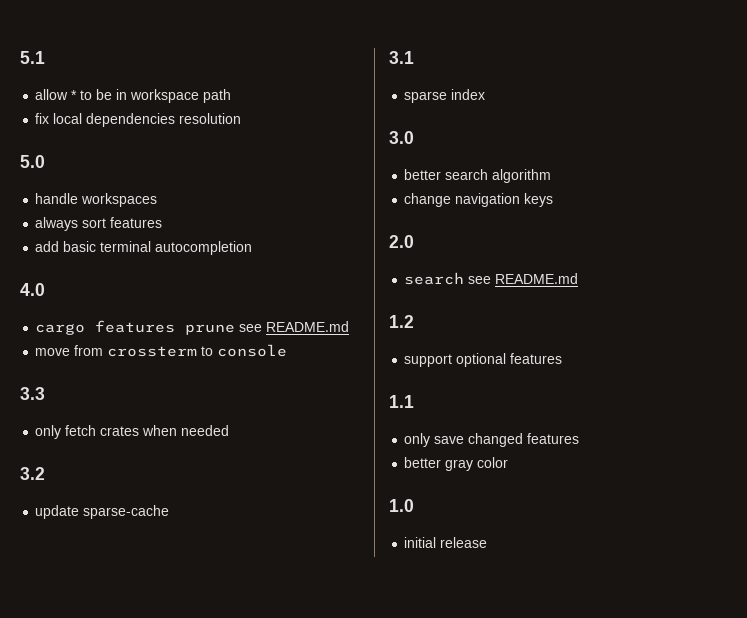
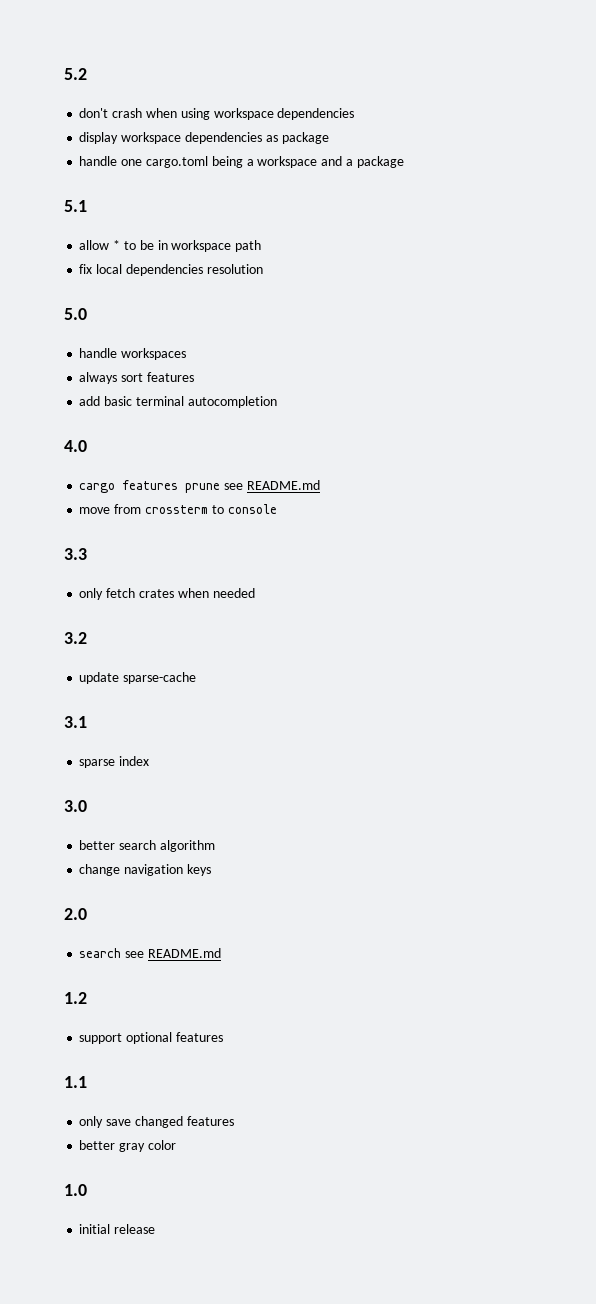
(20, 57) none -> [64,68,87,80] [79,108,355,120] [79,132,329,144] [79,156,404,168] 5.2 // don't crash when using workspace dependencies // display workspace dependencies as package // handle one cargo.toml being a workspace and a package //

